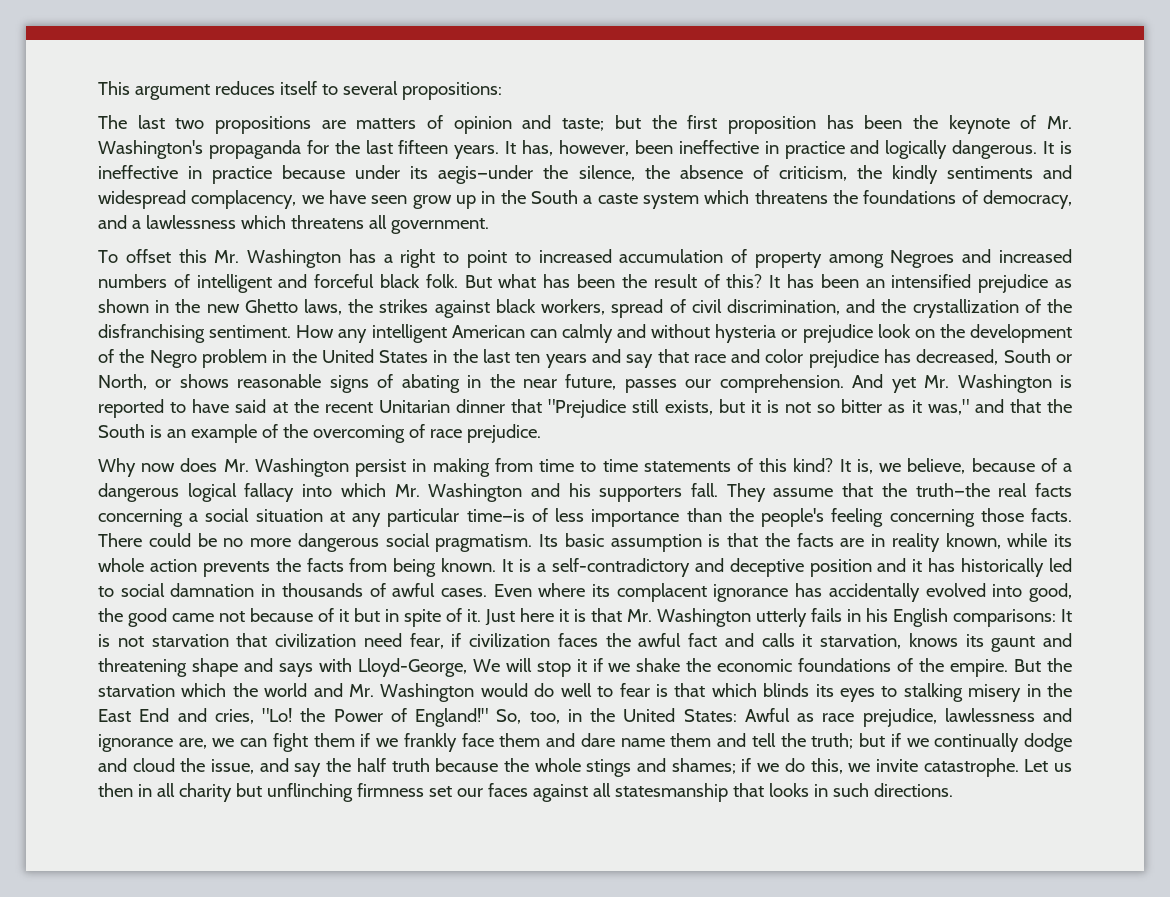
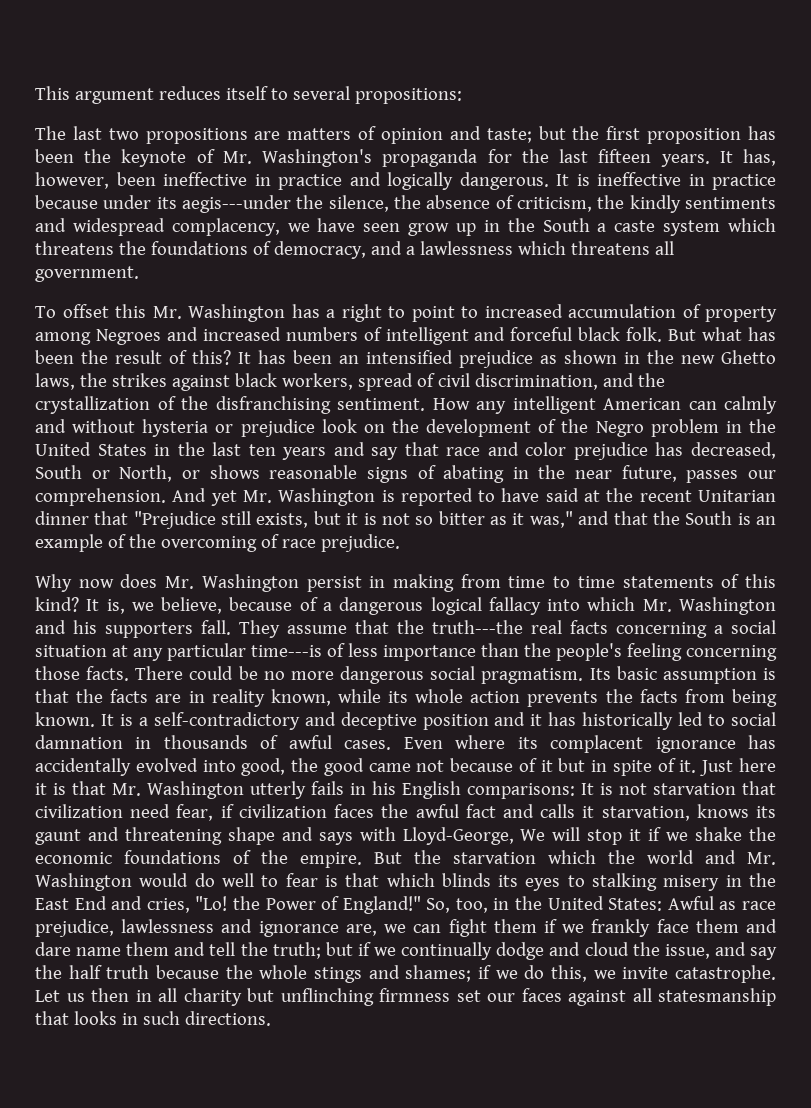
[438,165,534,184] aegis—under -> [182,195,291,213] aegis---under
[915,483,990,497] truth—the -> [432,620,523,634] truth---the
[466,509,525,522] time—is -> [251,645,322,657] time---is

